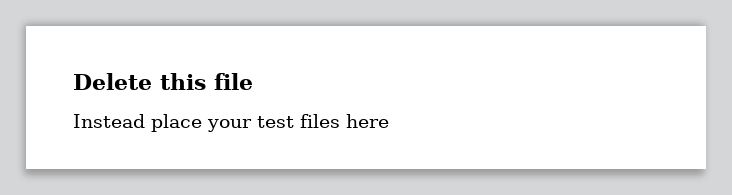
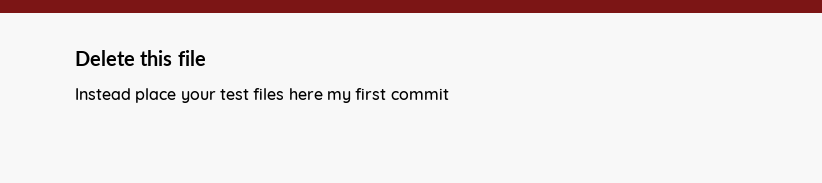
(389, 121) none -> [326,88,449,103] my first commit

